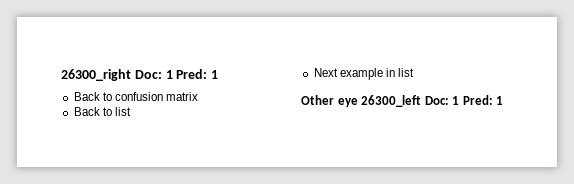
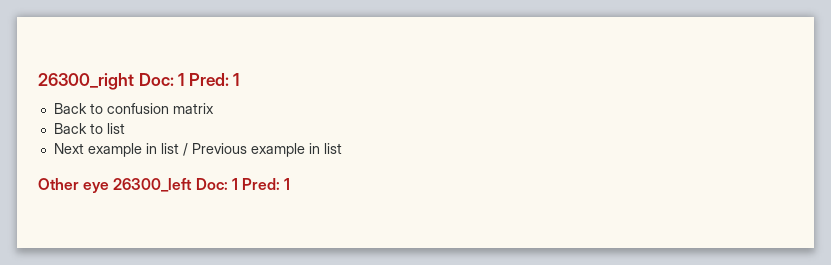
(414, 72) none -> [182,143,342,157] / Previous example in list

